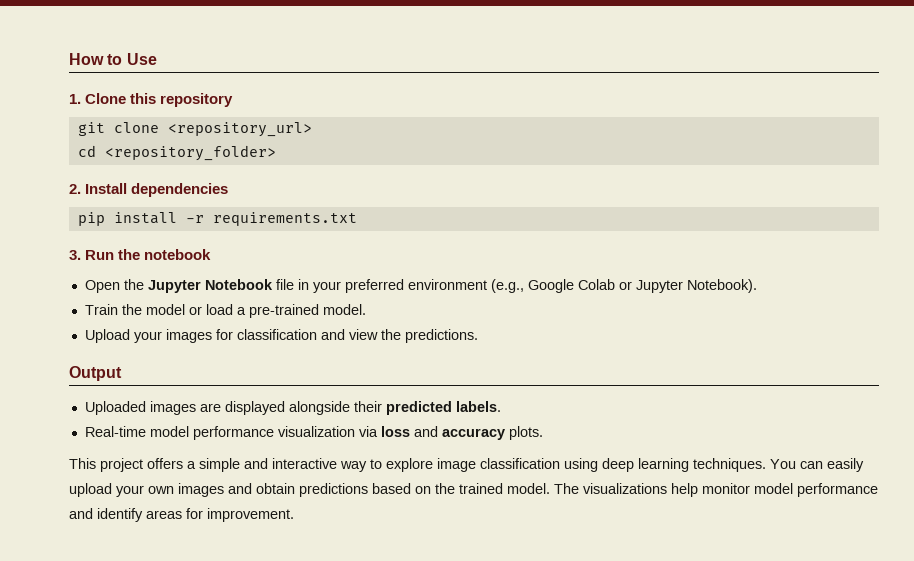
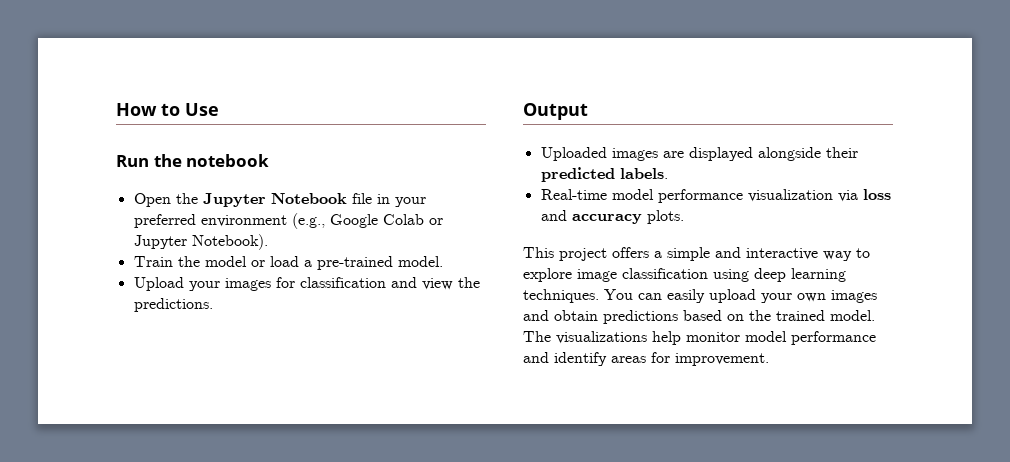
[69,93,234,107] [77,122,312,137] [77,145,276,161] [69,183,229,197] [77,212,357,226] [69,250,81,260] 1. Clone this repository // git clone <repository_url> // cd <repository_folder> // 2. Install dependencies // pip install -r requirements.txt // 3. -> (219, 109) none

